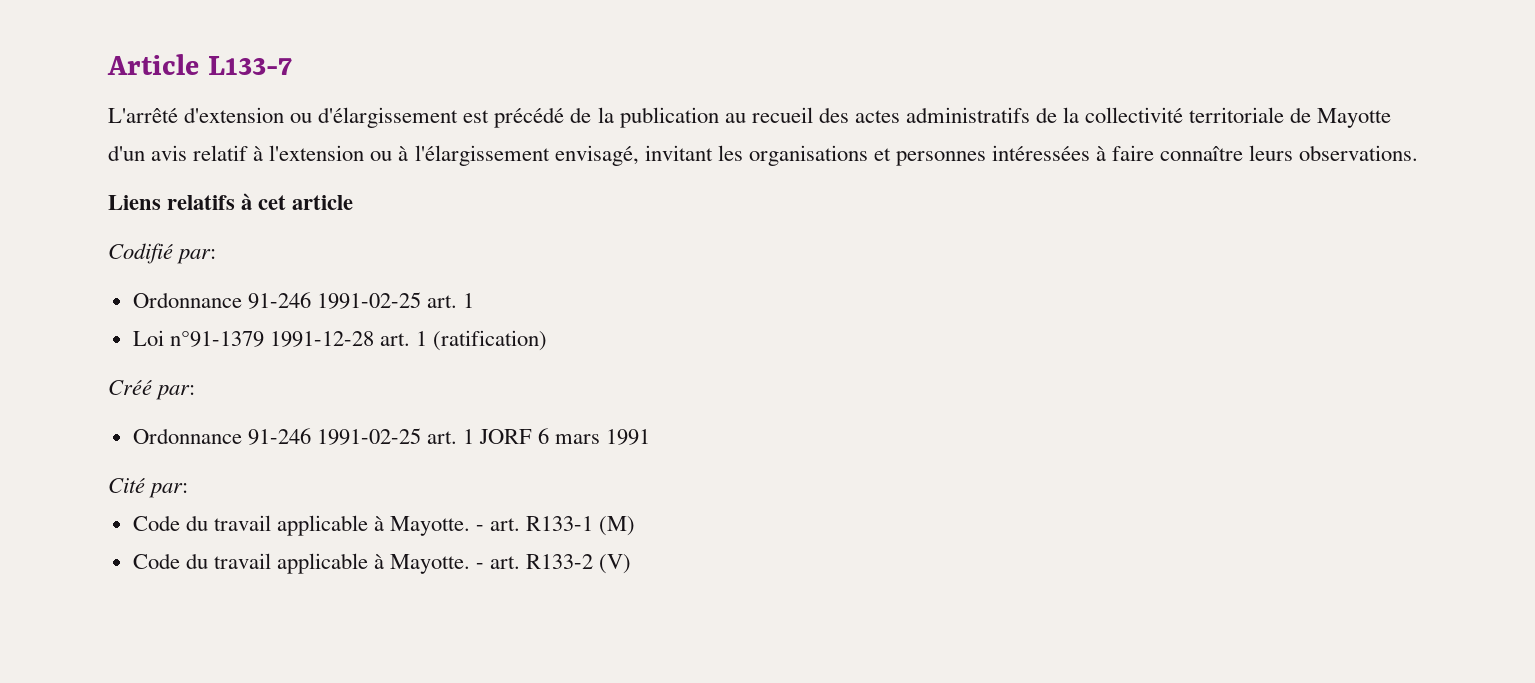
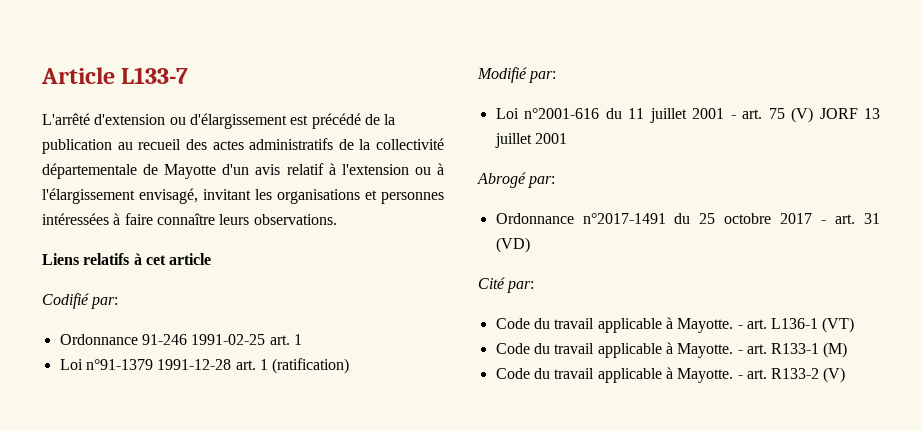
[1189,107,1285,123] territoriale -> [42,163,137,179] départementale
[108,380,196,400] [132,428,651,445] [108,478,189,498] Créé par: // Ordonnance 91-246 1991-02-25 art. 1 JORF 6 mars 1991 // Cité par: -> [477,67,557,83] [495,107,880,123] [494,133,567,148] [477,172,556,188] [495,213,880,224] [495,237,530,253] [478,277,535,293] [495,317,855,333] Modifié par: // Loi n°2001-616 du 11 juillet 2001 - art. 75 (V) JORF 13 juillet 2001 // Abrogé par: // Ordonnance n°2017-1491 du 25 octobre 2017 - art. 31 (VD) // Cité par: // Code du travail applicable à Mayotte. - art. L136-1 (VT)

